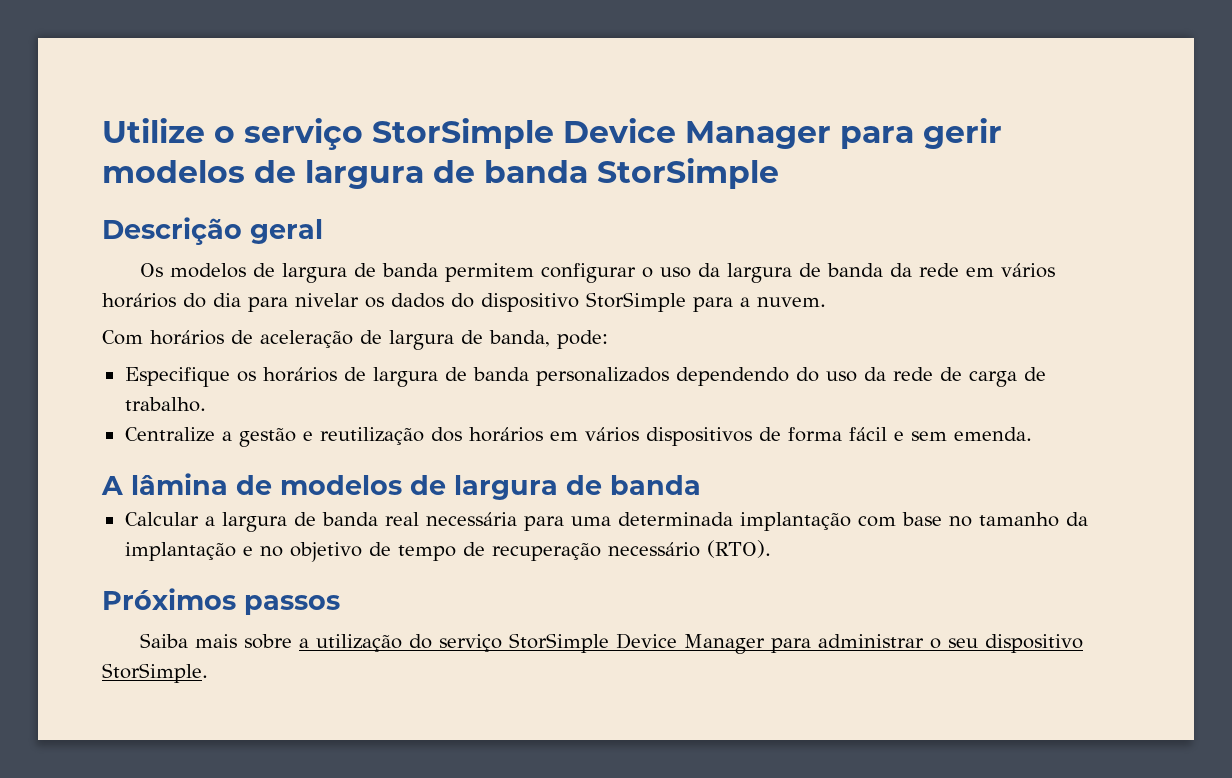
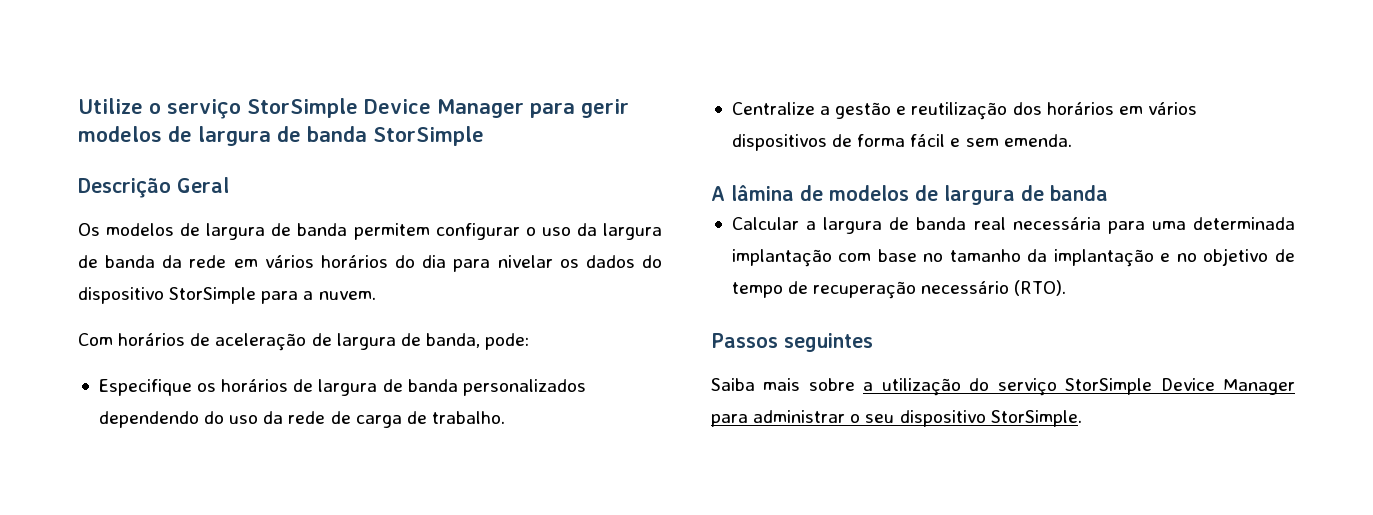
[250,219,323,244] geral -> [177,177,229,193] Geral
[102,588,340,615] Próximos passos -> [711,333,873,352] Passos seguintes

